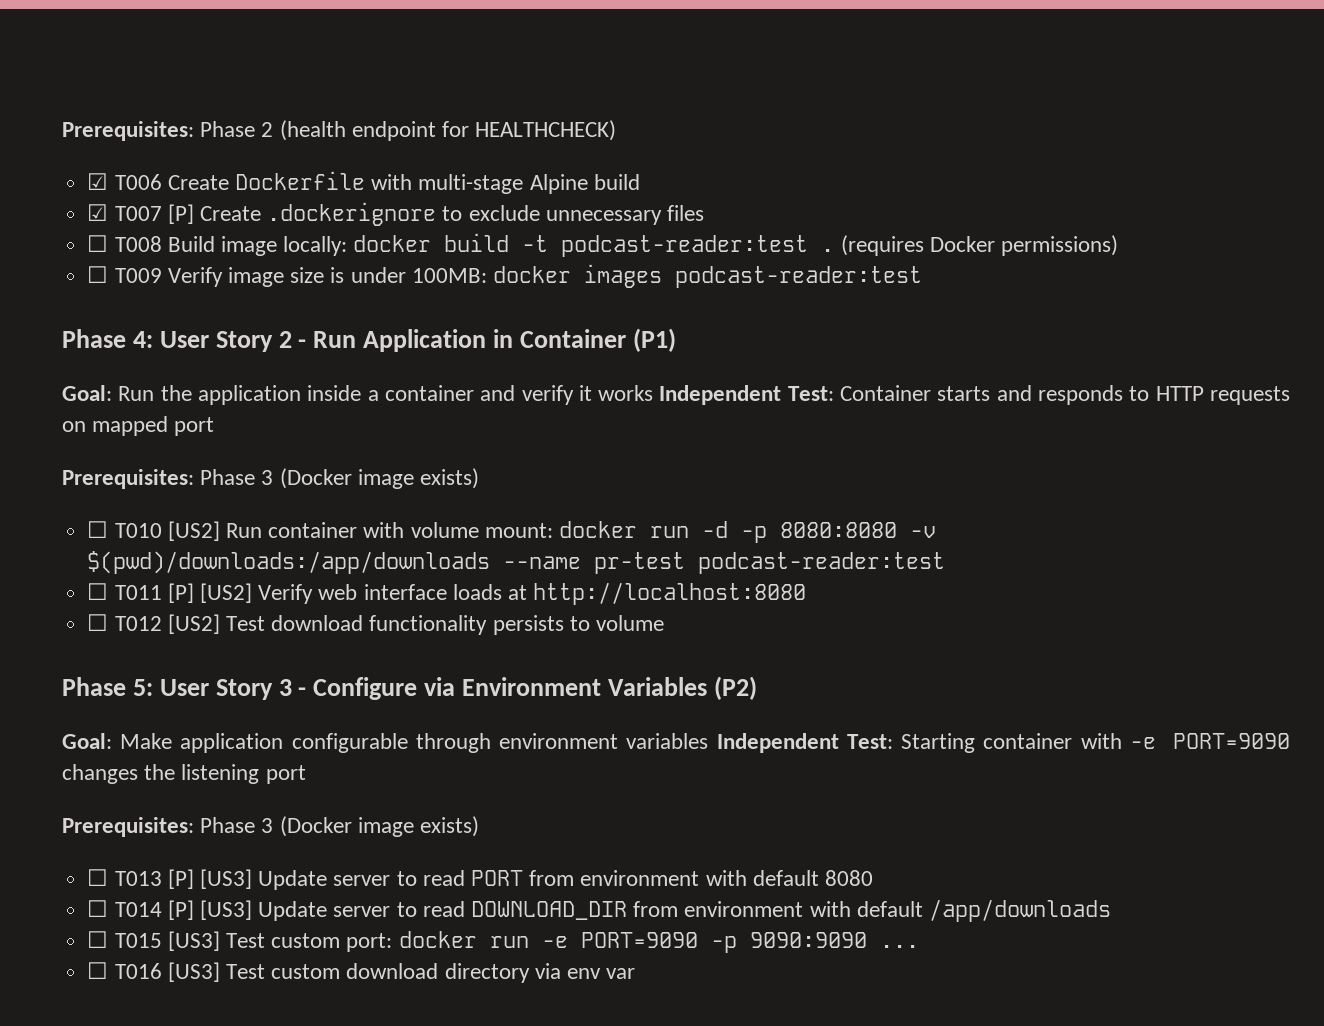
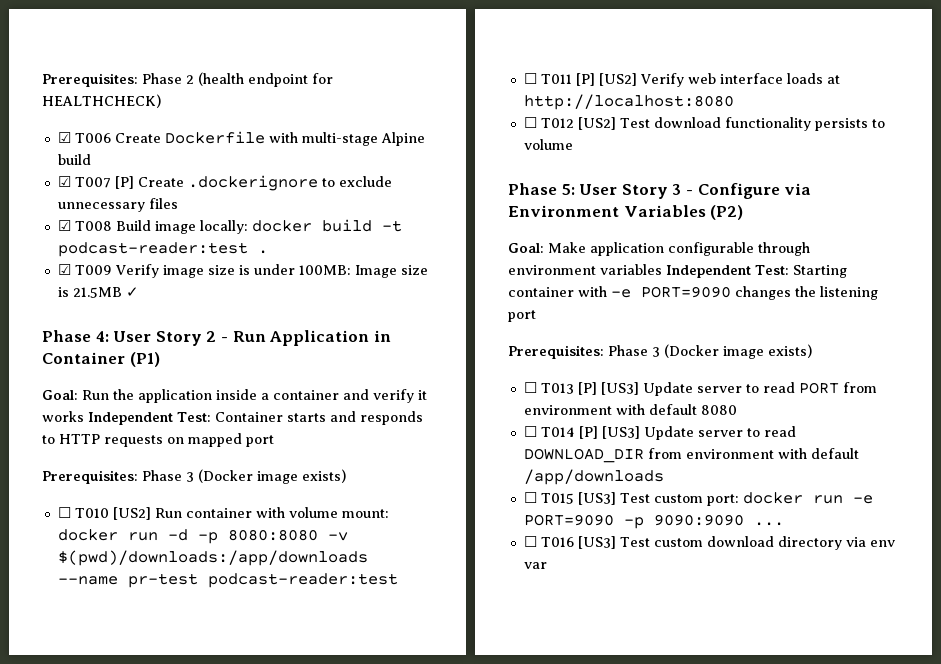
[87,235,109,252] ☐ -> [57,220,71,231] ☑
[840,235,1118,256] [87,266,109,283] (requires Docker permissions) // ☐ -> [57,264,71,275] // ☑
[492,264,922,288] docker images podcast-reader:test -> [354,265,428,278] [57,287,139,298] Image size is 21.5MB ✓

